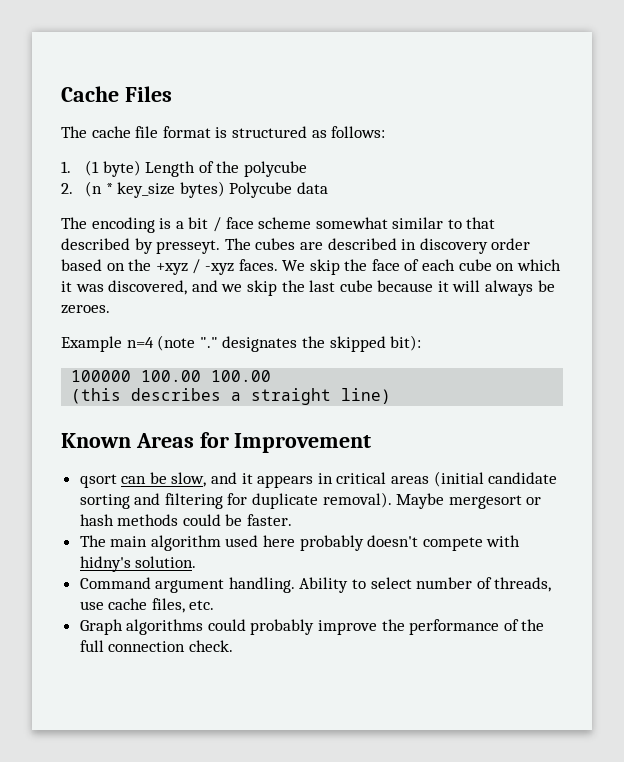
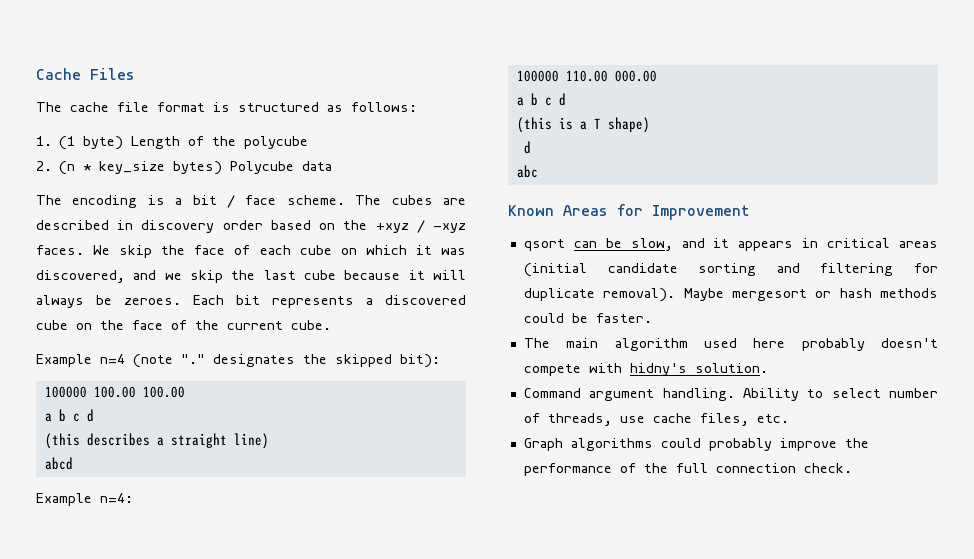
[258,217,496,229] [61,238,221,254] scheme somewhat similar to that described by presseyt. -> [286,195,345,205] scheme.
(110, 309) none -> [193,295,466,308] [36,320,331,330] Each bit represents a discovered cube on the face of the current cube.
(272, 376) none -> [44,409,94,422] // a b c d
(392, 396) none -> [44,457,73,470] [36,493,133,506] [516,70,657,82] [516,93,566,106] [516,117,650,133] [523,141,531,154] [516,165,538,178] // abcd // Example n=4: // 100000 110.00 000.00 // a b c d // (this is a T shape) // d // abc

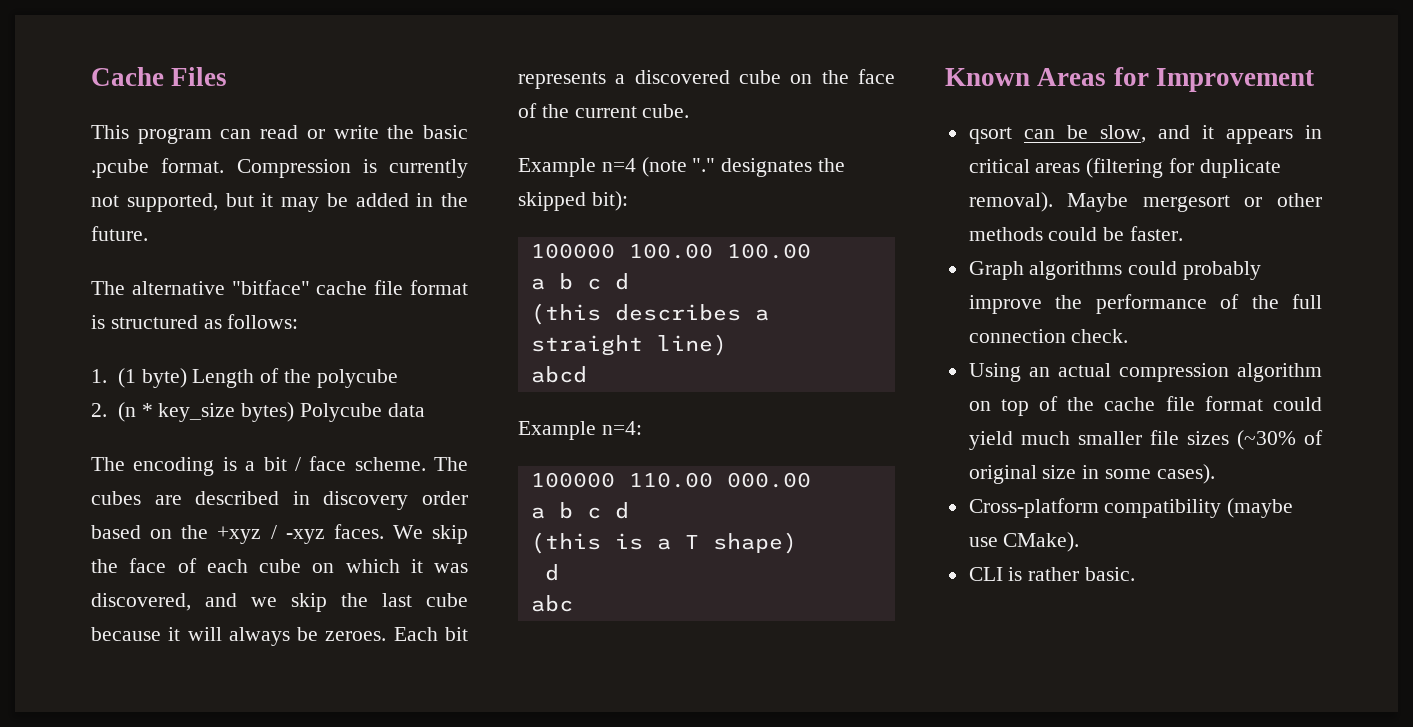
[36,102,62,112] // The -> [91,125,469,144] [91,158,468,178] [91,193,468,212] [91,226,148,241] [91,280,310,295] // This program can read or write the basic .pcube format. Compression is currently not supported, but it may be added in the future. // The alternative "bitface"
[523,263,894,277] (initial candidate sorting and filtering -> [1086,158,1164,178] (filtering
[839,288,872,298] hash -> [1277,193,1322,207] other
[523,338,938,351] [523,363,768,376] [523,388,939,401] [523,413,789,426] // The main algorithm used here probably doesn't compete with hidny's solution. // Command argument handling. Ability to select number of threads, use cache files, etc. -> (1184, 233) none
(852, 468) none -> [968,363,1322,382] [968,396,1322,416] [968,430,1323,450] [968,464,1215,484] [968,498,1294,518] [968,532,1080,552] [968,567,1136,581] // Using an actual compression algorithm on top of the cache file format could yield much smaller file sizes (~30% of original size in some cases). // Cross-platform compatibility (maybe use CMake). // CLI is rather basic.

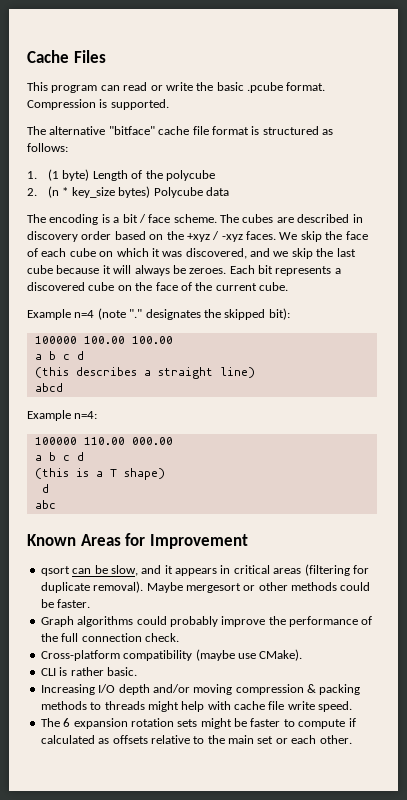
[389,159,468,178] [91,193,468,212] [91,226,148,241] currently not supported, but it may be added in the future. -> [110,99,169,110] supported.
[968,363,1322,382] [968,396,1322,416] [968,430,1323,450] [968,464,1215,484] // Using an actual compression algorithm on top of the cache file format could yield much smaller file sizes (~30% of original size in some cases). -> (179, 637) none
(1136, 574) none -> [40,684,361,695] [40,701,353,712] [40,718,356,729] [40,735,352,744] // Increasing I/O depth and/or moving compression & packing methods to threads might help with cache file write speed. // The 6 expansion rotation sets might be faster to compute if calculated as offsets relative to the main set or each other.

